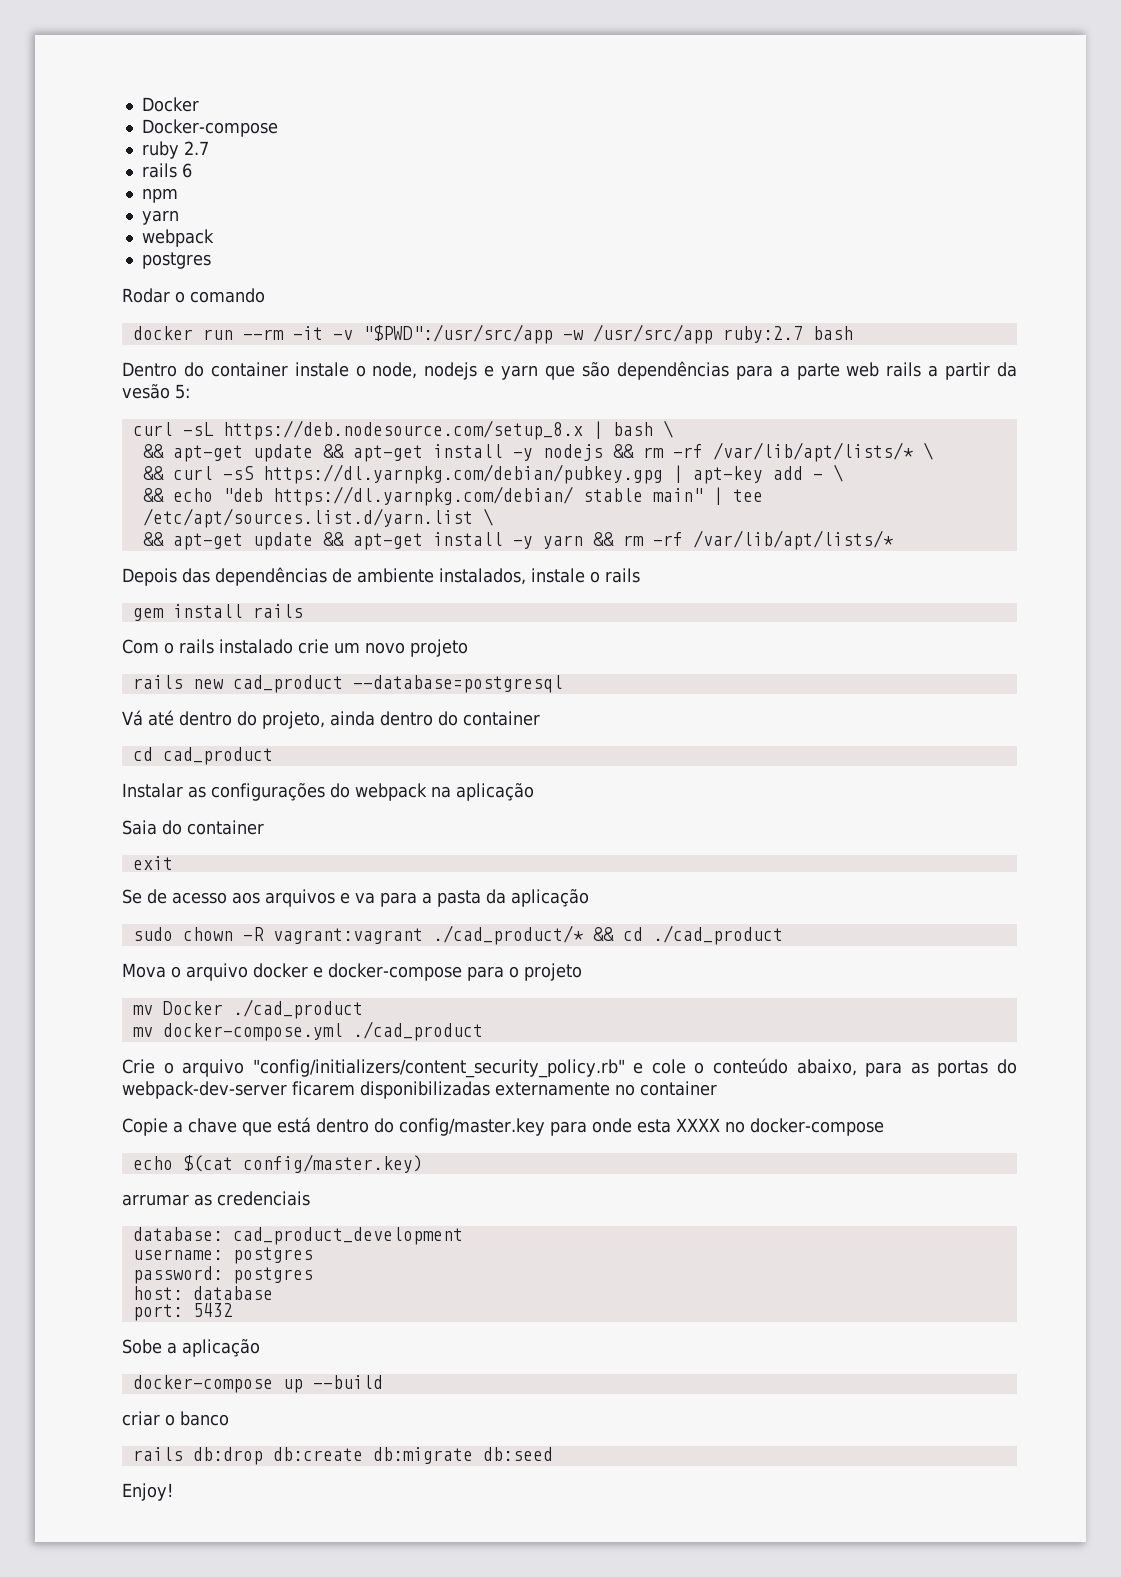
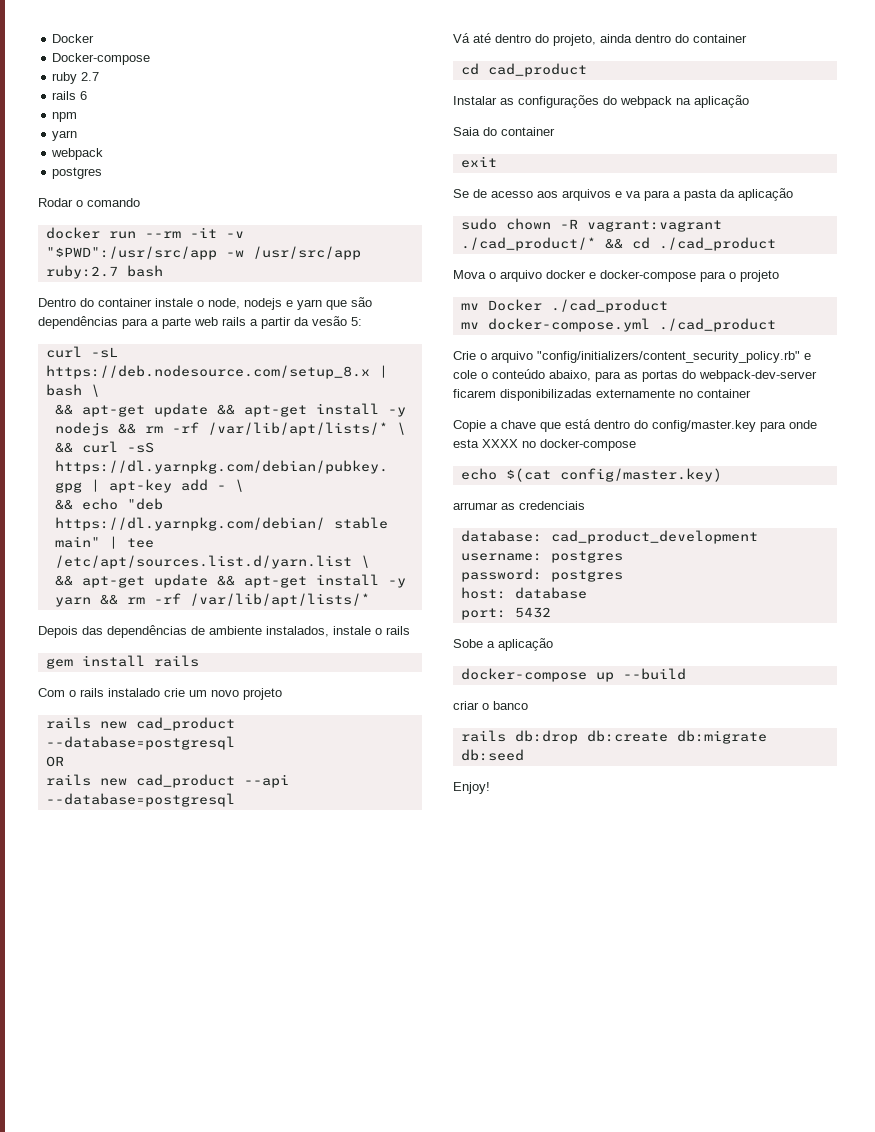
(563, 684) none -> [45,756,64,767] [45,774,289,788] [45,793,235,807] // OR // rails new cad_product --api --database=postgresql

